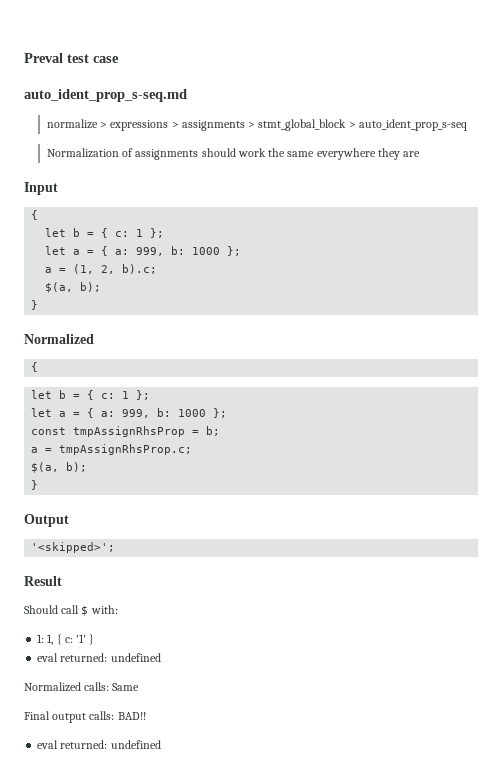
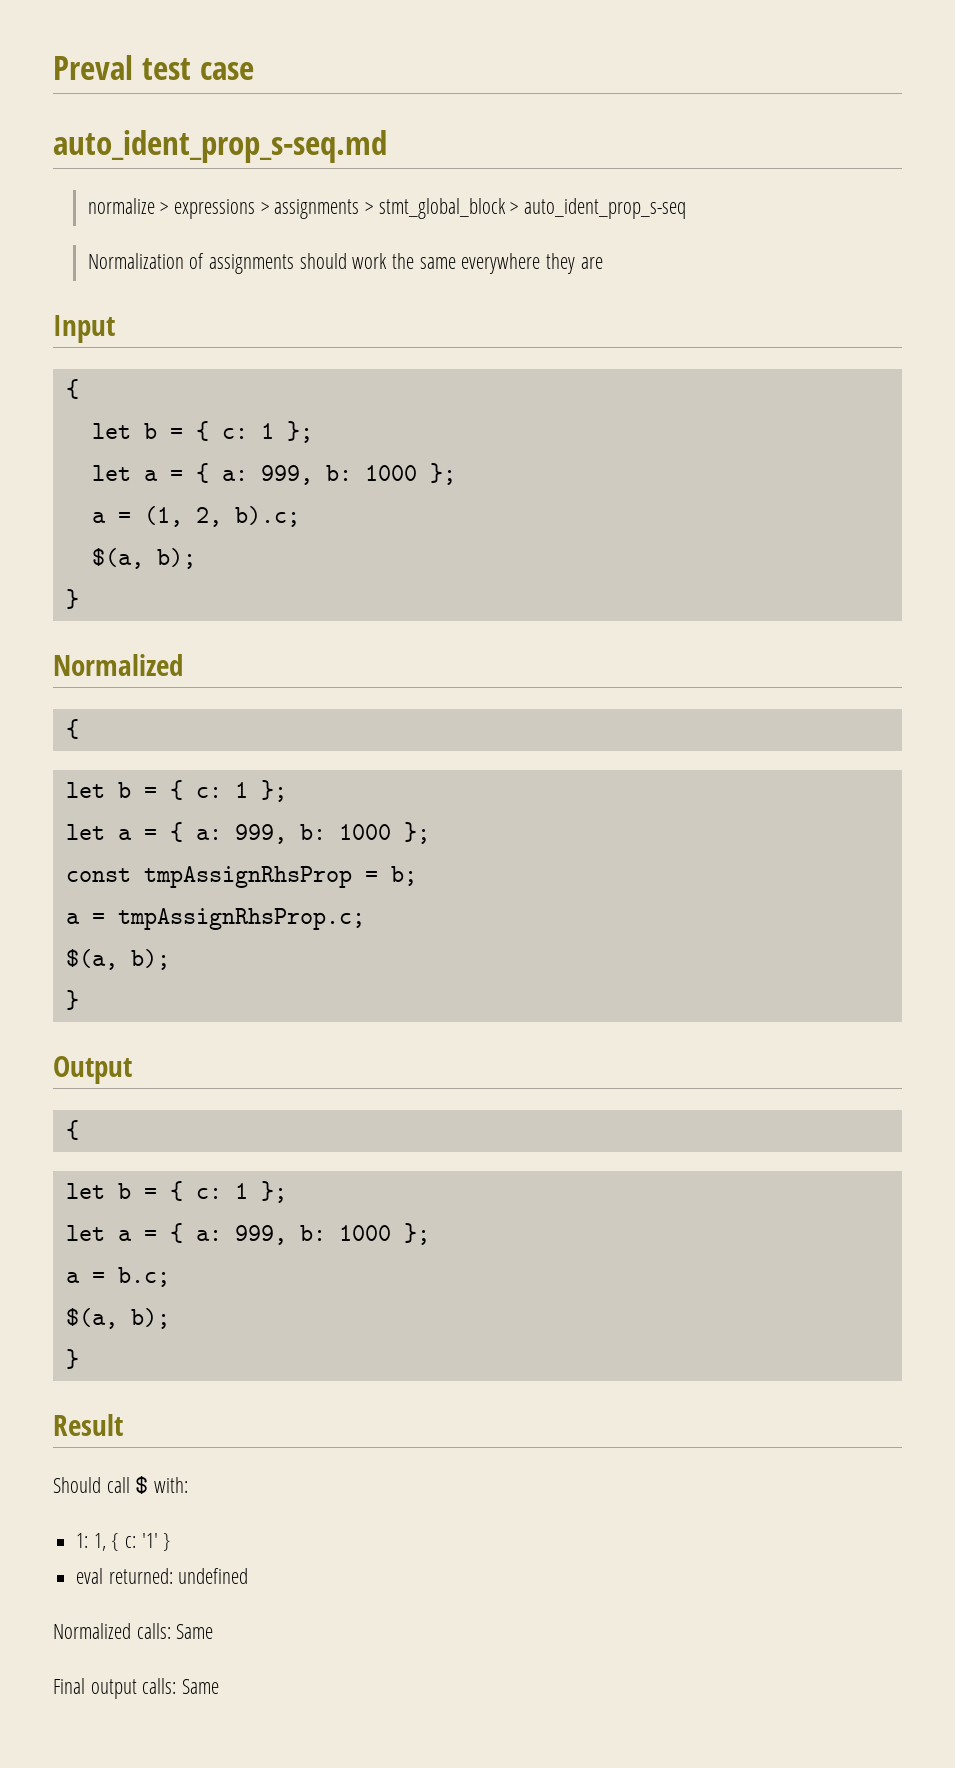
[31,542,116,553] '<skipped>'; -> [65,1120,79,1140] [65,1181,287,1203] [65,1223,430,1245] [65,1267,170,1287] [65,1308,170,1329] [65,1349,79,1369] { // let b = { c: 1 }; // let a = { a: 999, b: 1000 }; // a = b.c; // $(a, b); // }
[117,712,146,720] [37,740,161,749] BAD!! // eval returned: undefined -> [182,1679,220,1694] Same

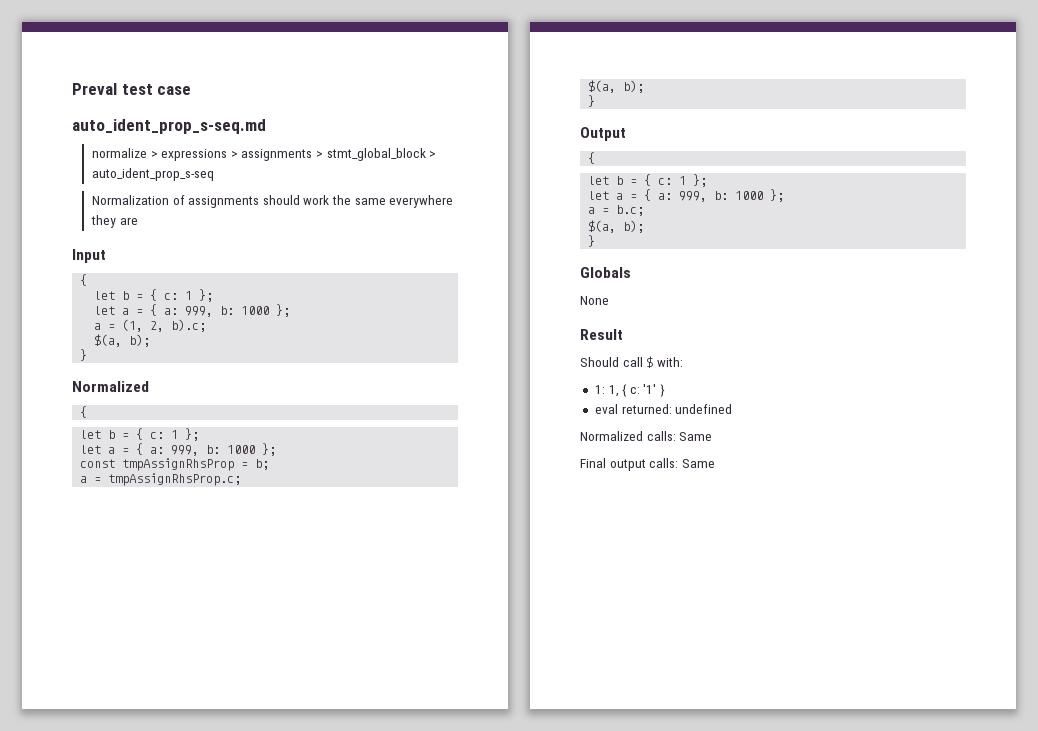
(79, 1359) none -> [580,267,631,278] [580,296,609,305] // Globals // None

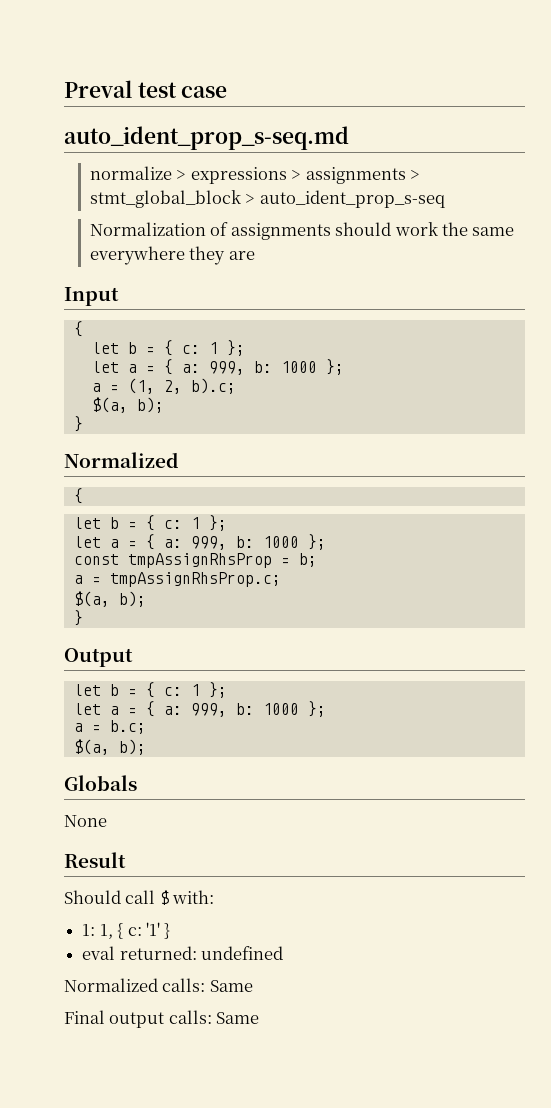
[588,152,596,164] // { -> (133, 657) none
[588,235,596,247] // } -> (146, 747) none

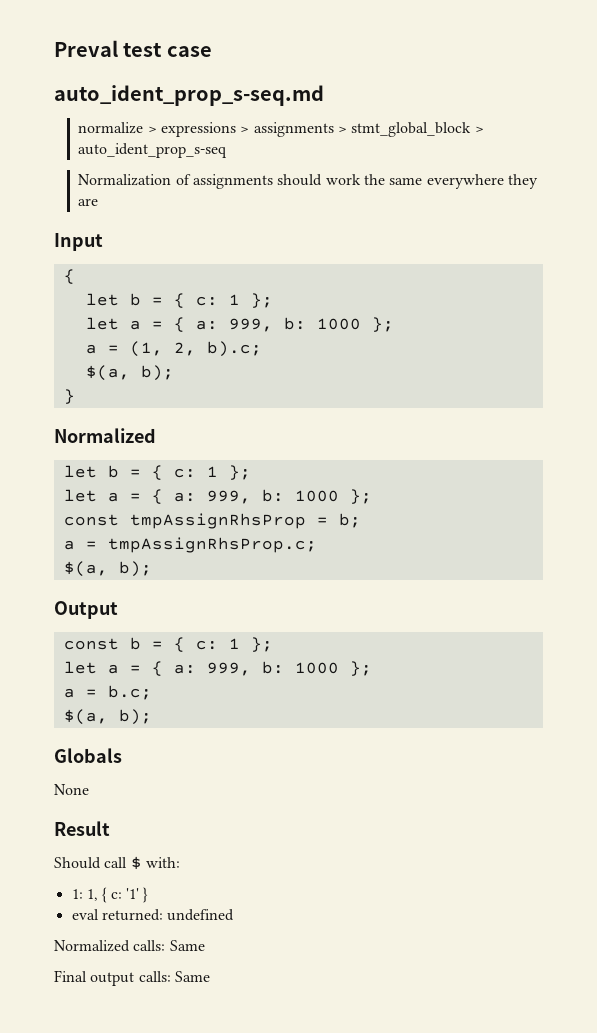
[73,488,83,504] // { -> (156, 435) none
[73,610,83,626] // } -> (152, 569) none
[73,684,101,696] let -> [63,638,119,650] const

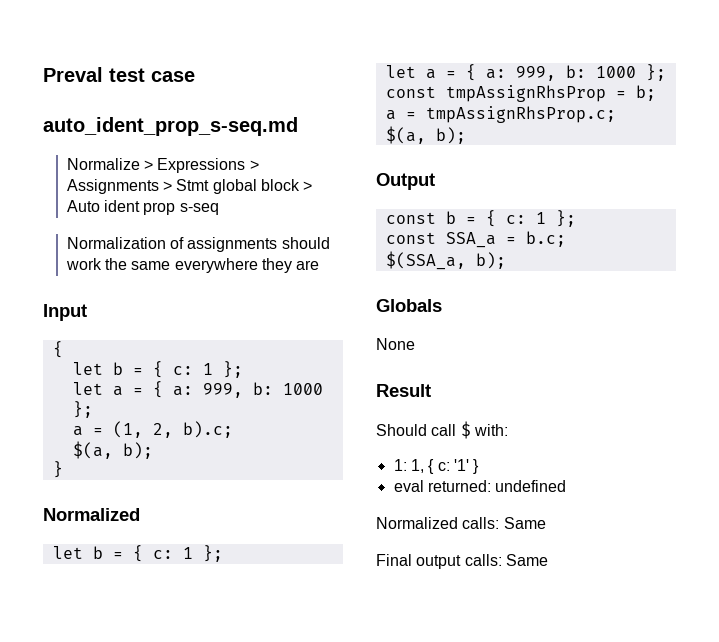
[78,122,484,137] [78,143,228,158] normalize > expressions > assignments > stmt_global_block > auto_ident_prop_s-seq -> [66,158,259,173] [66,179,313,194] [66,200,219,215] Normalize > Expressions > Assignments > Stmt global block > Auto ident prop s-seq
[63,661,372,676] [63,688,75,698] let a = { a: 999, b: 1000 }; // a -> [385,232,496,248] const SSA_a
[63,709,108,725] $(a, -> [385,251,466,270] $(SSA_a,

